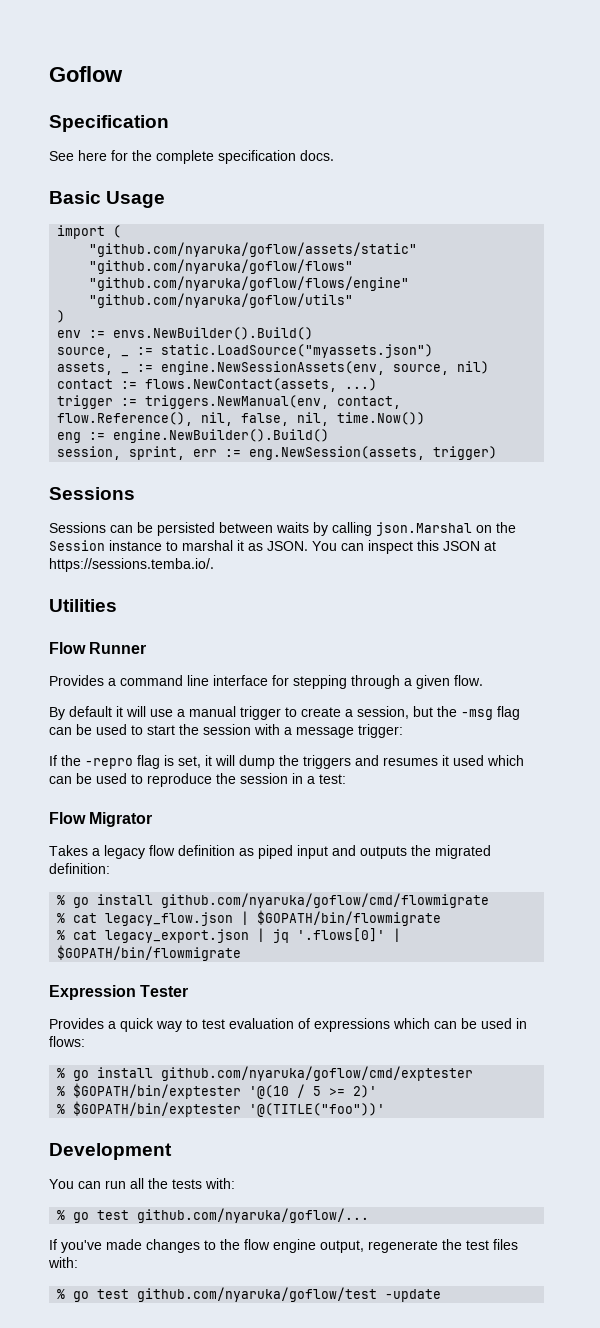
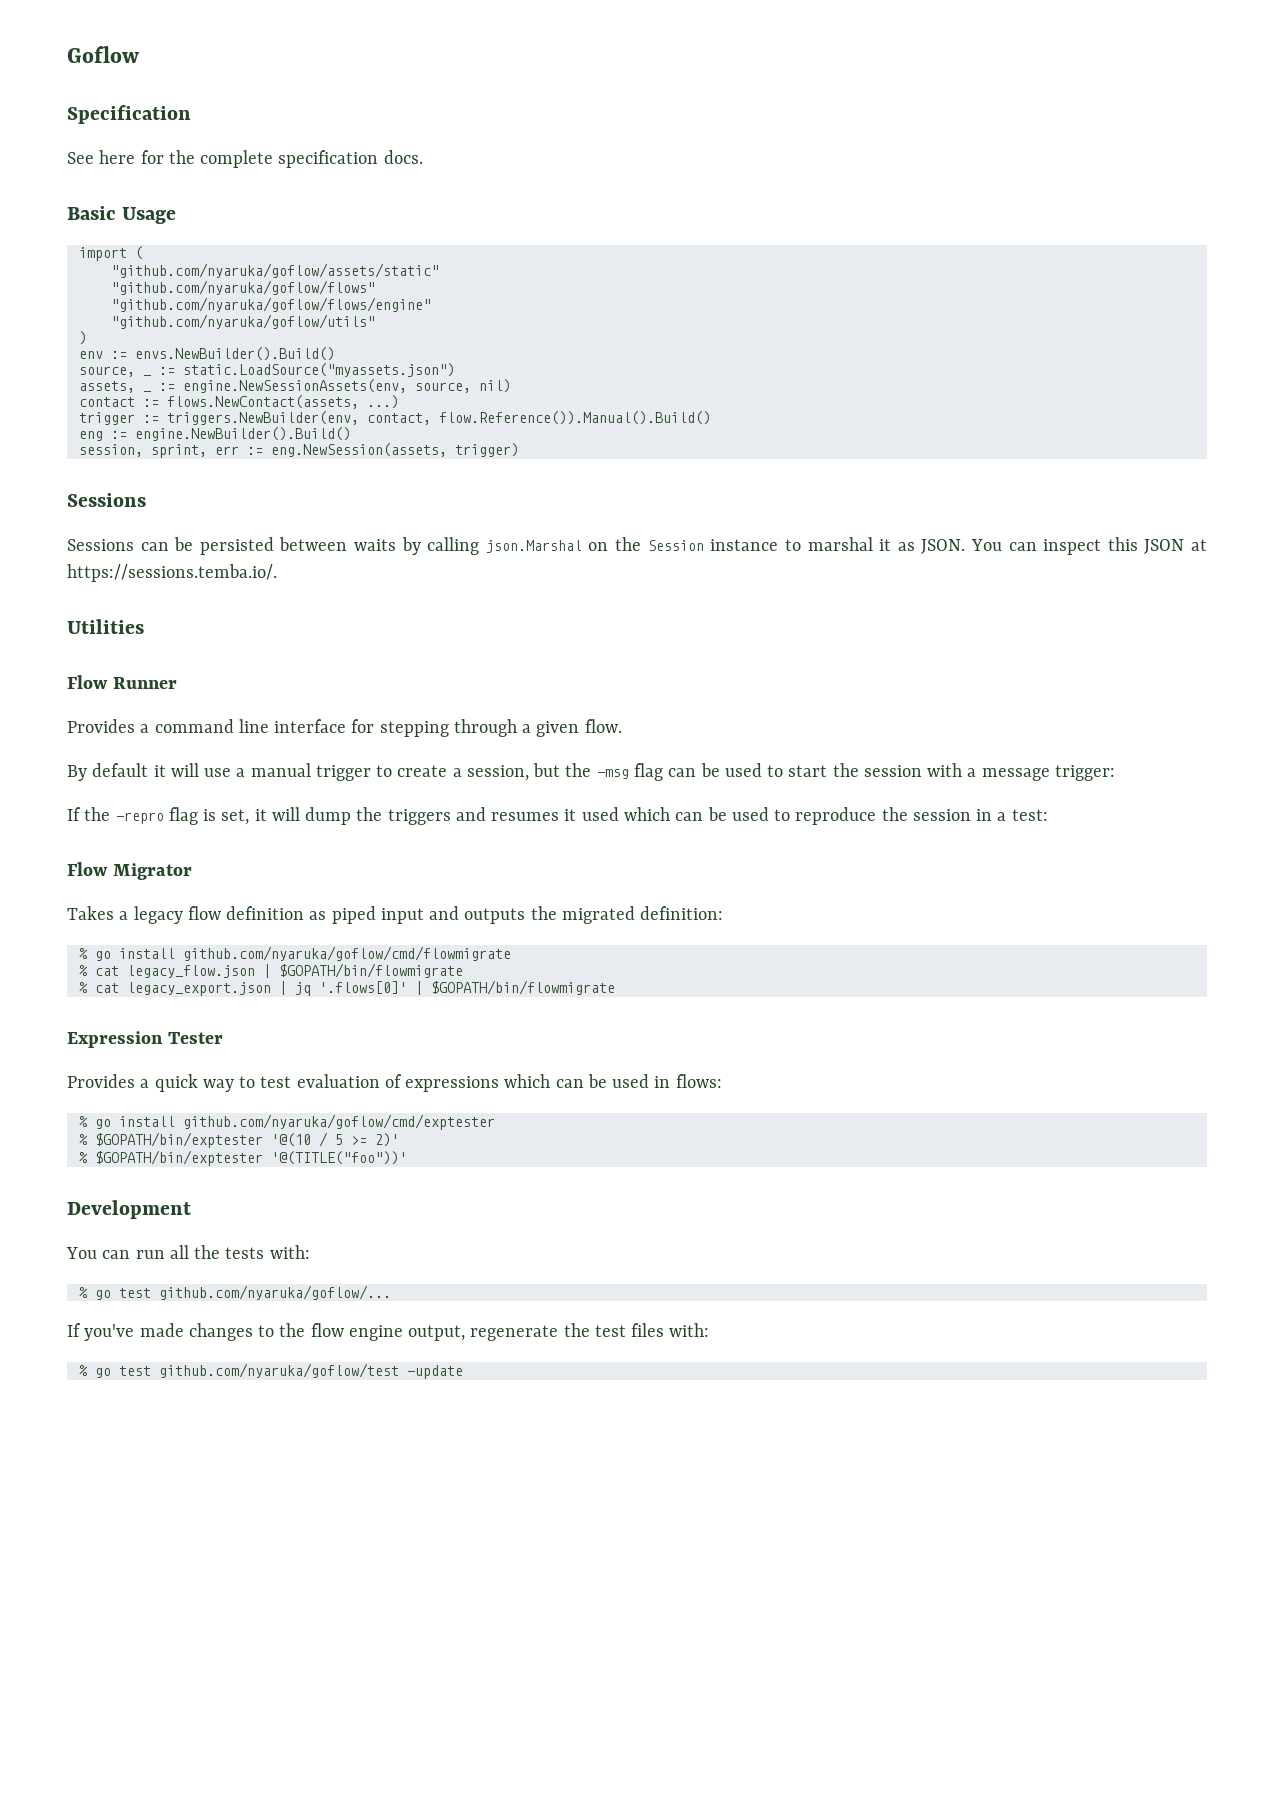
[145,395,402,409] [57,412,426,426] triggers.NewManual(env, contact, flow.Reference(), nil, false, nil, time.Now()) -> [166,411,711,425] triggers.NewBuilder(env, contact, flow.Reference()).Manual().Build()

